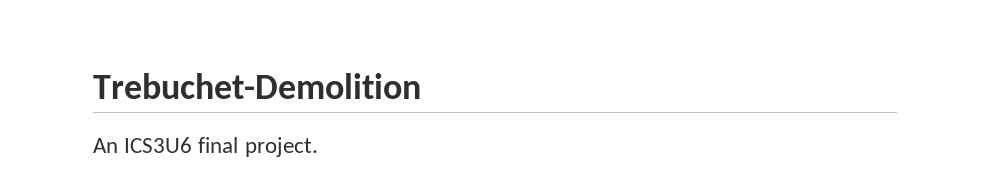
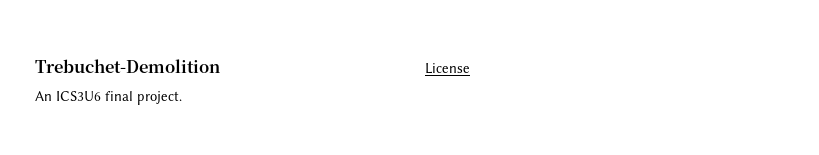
(318, 147) none -> [425,63,470,74] // License

